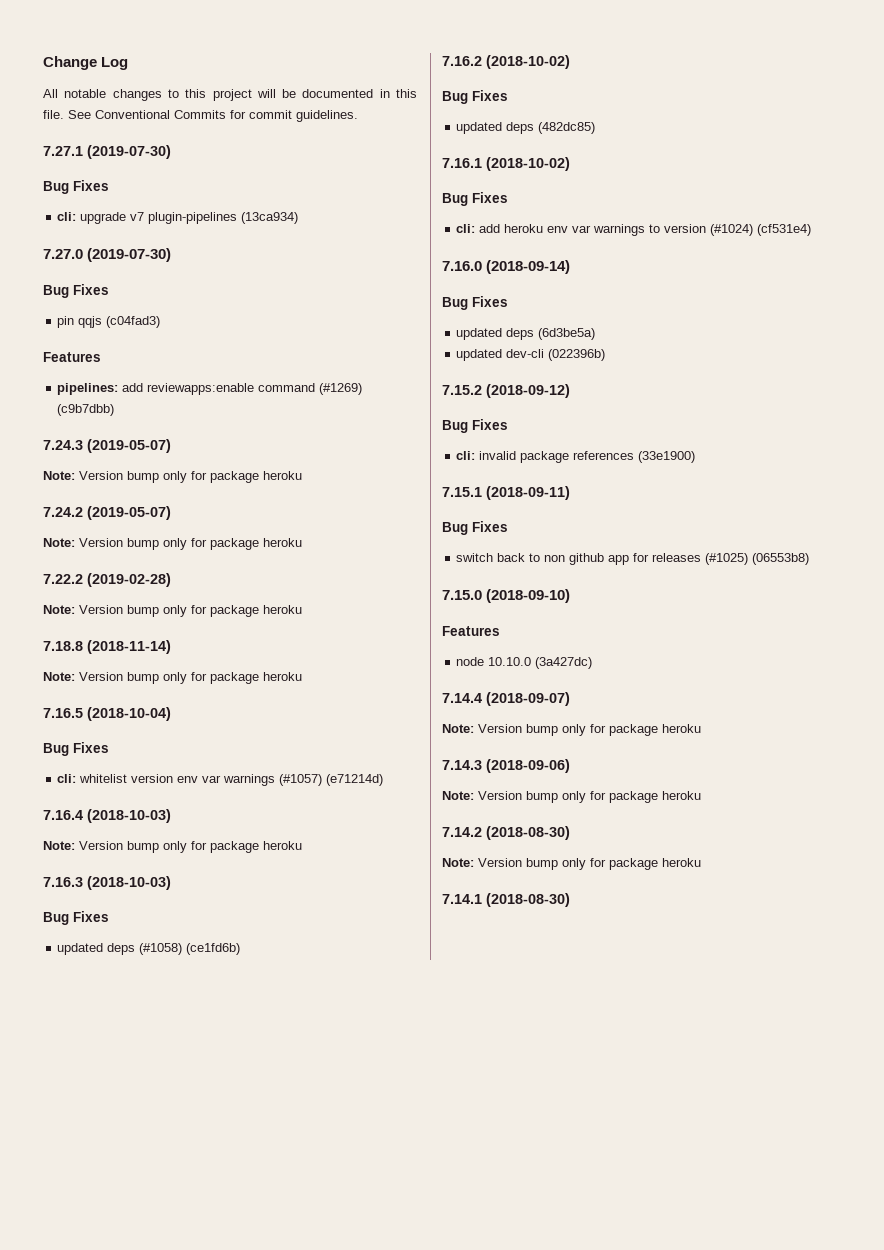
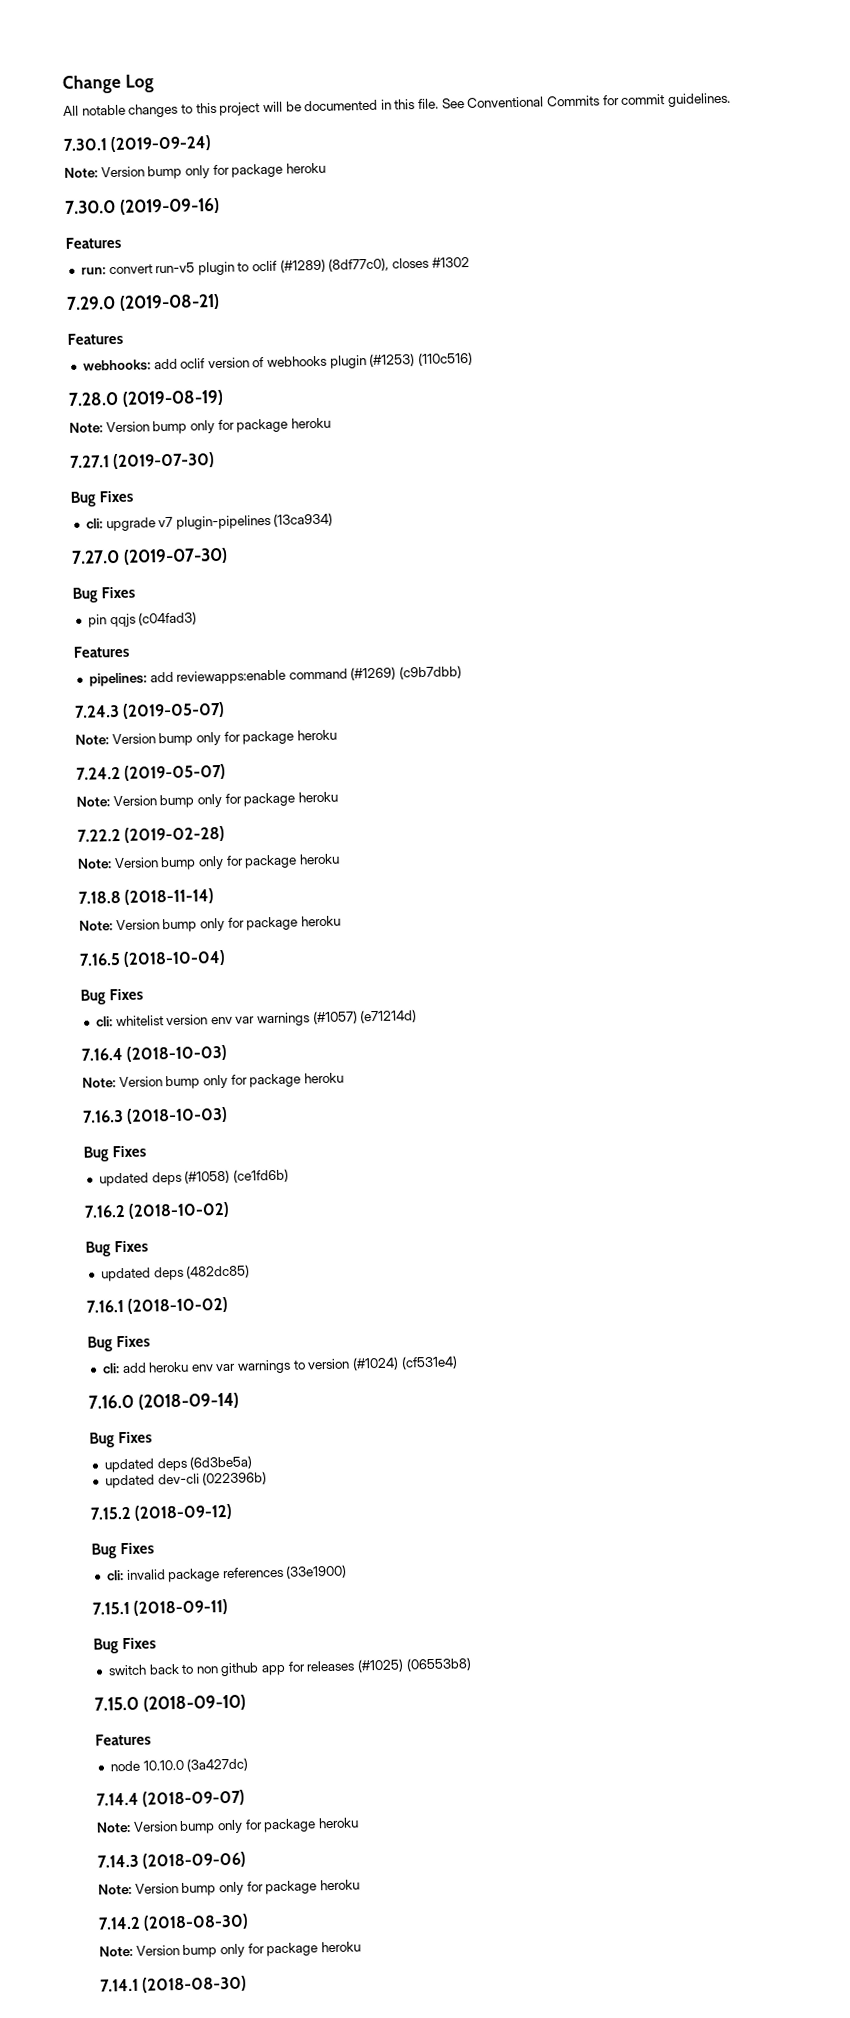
(358, 116) none -> [63,135,213,153] [64,162,326,180] [64,197,220,215] [65,236,121,249] [80,256,470,276] [66,293,220,311] [67,332,123,345] [82,351,474,372] [68,389,224,407] [69,417,331,435] // 7.30.1 (2019-09-24) // Note: Version bump only for package heroku // 7.30.0 (2019-09-16) // Features // run: convert run-v5 plugin to oclif (#1289) (8df77c0), closes #1302 // 7.29.0 (2019-08-21) // Features // webhooks: add oclif version of webhooks plugin (#1253) (110c516) // 7.28.0 (2019-08-19) // Note: Version bump only for package heroku

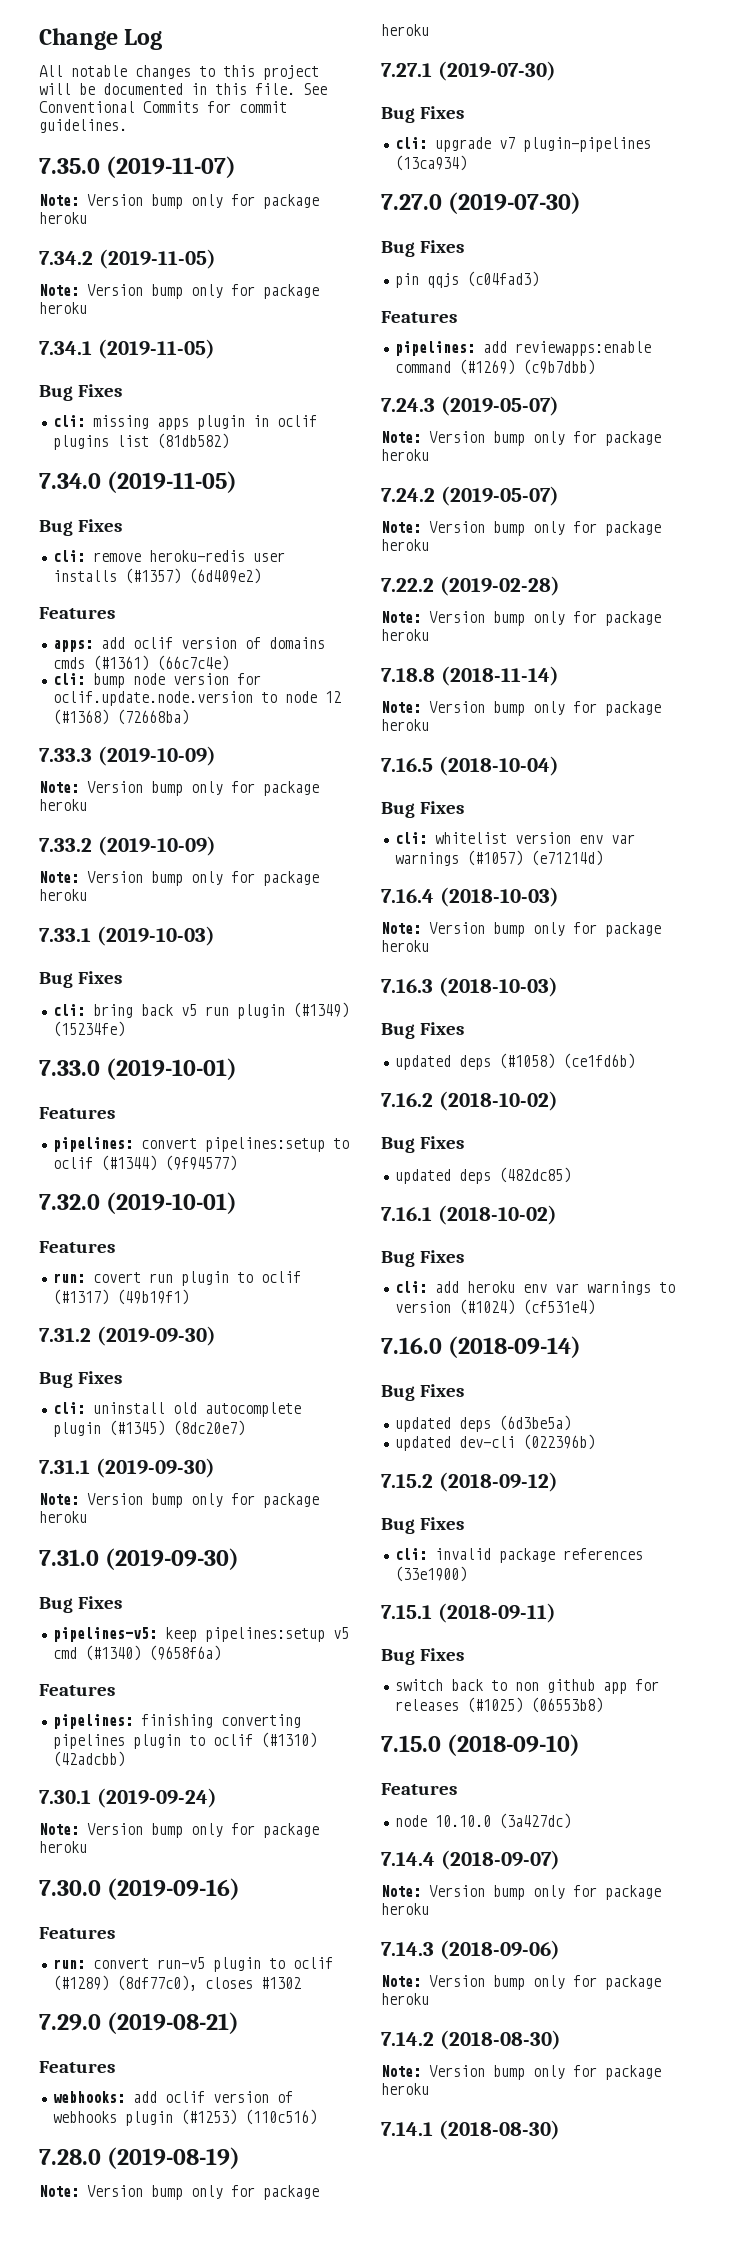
(731, 100) none -> [39,156,237,178] [39,194,319,209] [39,212,87,224] [39,249,216,269] [39,284,319,299] [39,302,87,314] [39,339,215,359] [39,384,123,401] [52,415,317,430] [52,433,229,450] [39,471,238,493] [39,519,123,536] [52,550,285,562] [52,568,261,584] [39,607,115,619] [52,637,325,652] [52,655,229,671] [52,673,261,688] [52,691,341,706] [52,709,189,725] [39,746,216,766] [39,781,319,796] [39,799,87,811] [39,836,216,856] [39,871,319,886] [39,889,87,901] [39,926,215,946] [39,971,123,988] [52,1002,349,1019] [52,1021,125,1037] [39,1058,238,1080] [39,1107,115,1119] [52,1137,349,1152] [52,1155,237,1171] [39,1192,238,1214] [39,1241,115,1253] [52,1271,301,1286] [52,1289,189,1305] [39,1326,216,1346] [39,1371,123,1388] [52,1402,301,1417] [52,1420,245,1437] [39,1458,215,1478] [39,1493,319,1508] [39,1511,87,1523] [39,1548,240,1570] [39,1596,123,1613] [52,1627,349,1642] [52,1645,221,1661] [39,1684,115,1696] [52,1714,301,1729] [52,1732,317,1749] [52,1751,125,1767] // 7.35.0 (2019-11-07) // Note: Version bump only for package heroku // 7.34.2 (2019-11-05) // Note: Version bump only for package heroku // 7.34.1 (2019-11-05) // Bug Fixes // cli: missing apps plugin in oclif plugins list (81db582) // 7.34.0 (2019-11-05) // Bug Fixes // cli: remove heroku-redis user installs (#1357) (6d409e2) // Features // apps: add oclif version of domains cmds (#1361) (66c7c4e) // cli: bump node version for oclif.update.node.version to node 12 (#1368) (72668ba) // 7.33.3 (2019-10-09) // Note: Version bump only for package heroku // 7.33.2 (2019-10-09) // Note: Version bump only for package heroku // 7.33.1 (2019-10-03) // Bug Fixes // cli: bring back v5 run plugin (#1349) (15234fe) // 7.33.0 (2019-10-01) // Features // pipelines: convert pipelines:setup to oclif (#1344) (9f94577) // 7.32.0 (2019-10-01) // Features // run: covert run plugin to oclif (#1317) (49b19f1) // 7.31.2 (2019-09-30) // Bug Fixes // cli: uninstall old autocomplete plugin (#1345) (8dc20e7) // 7.31.1 (2019-09-30) // Note: Version bump only for package heroku // 7.31.0 (2019-09-30) // Bug Fixes // pipelines-v5: keep pipelines:setup v5 cmd (#1340) (9658f6a) // Features // pipelines: finishing converting pipelines plugin to oclif (#1310) (42adcbb)

